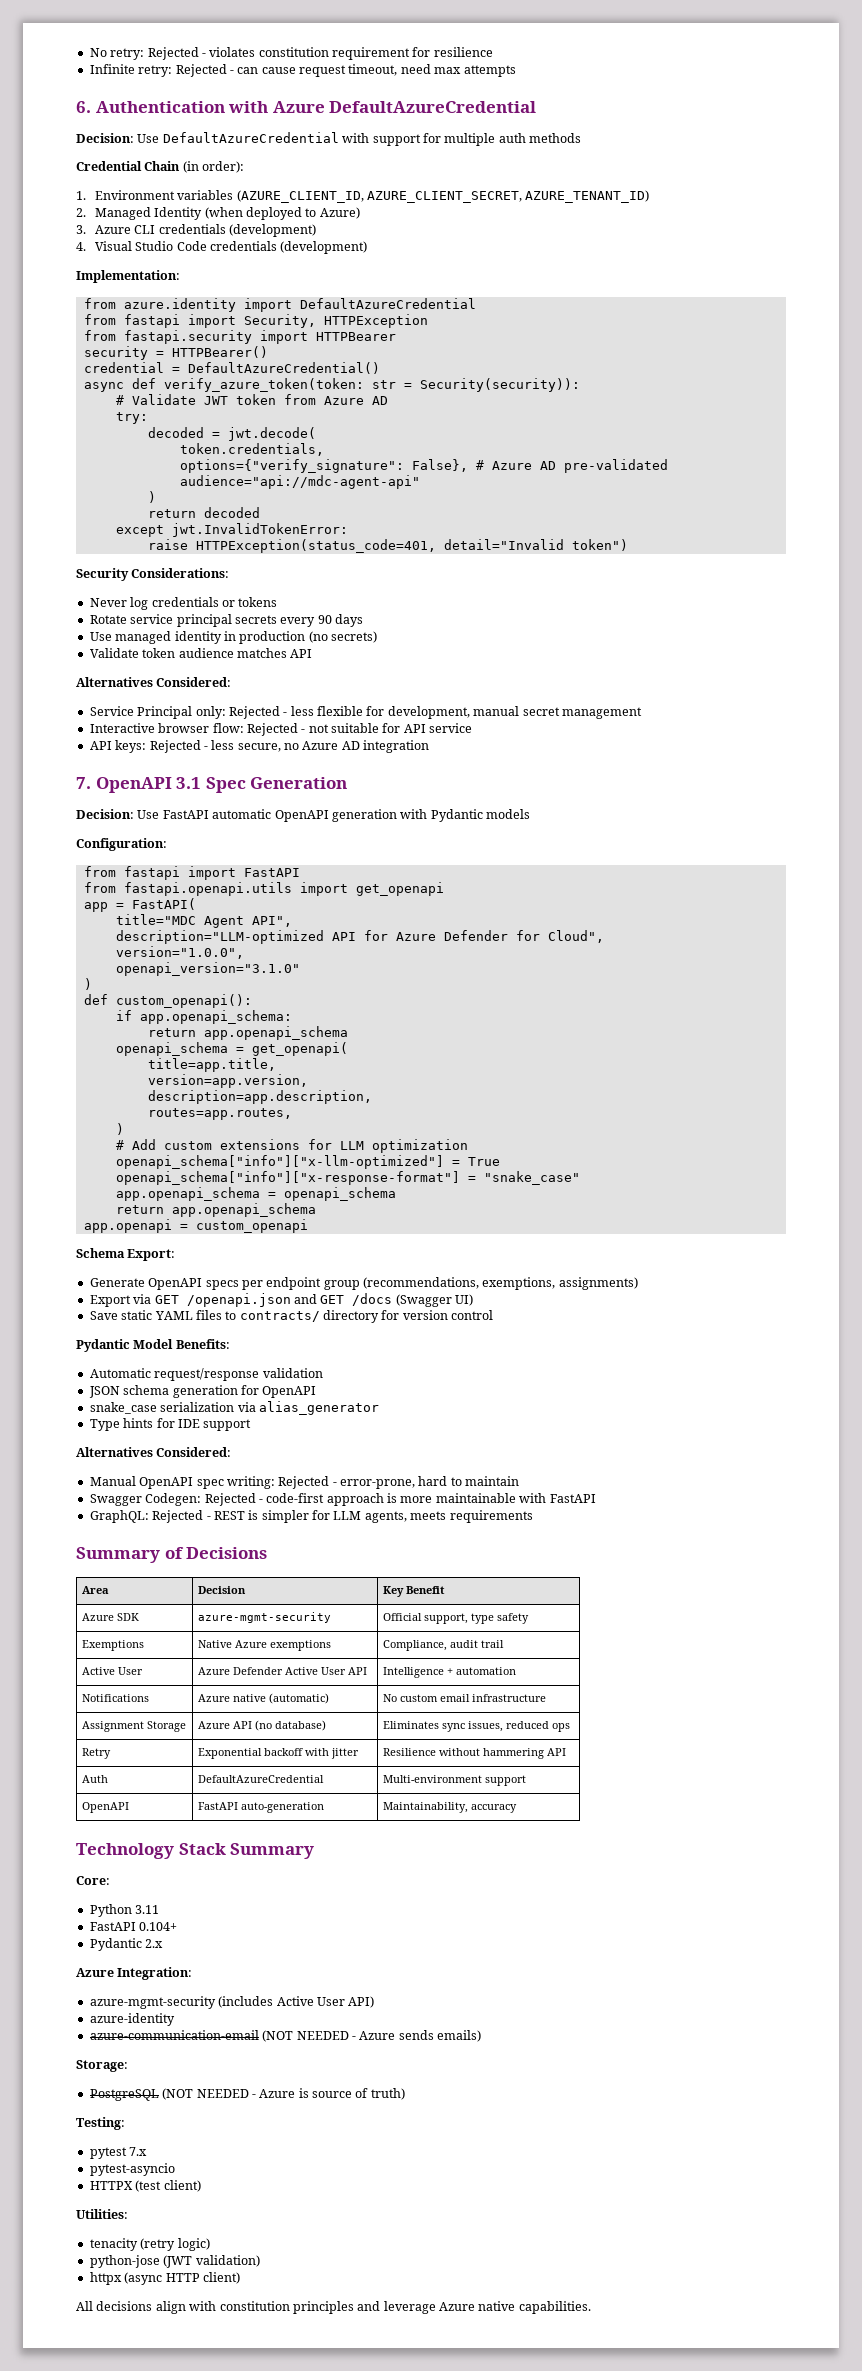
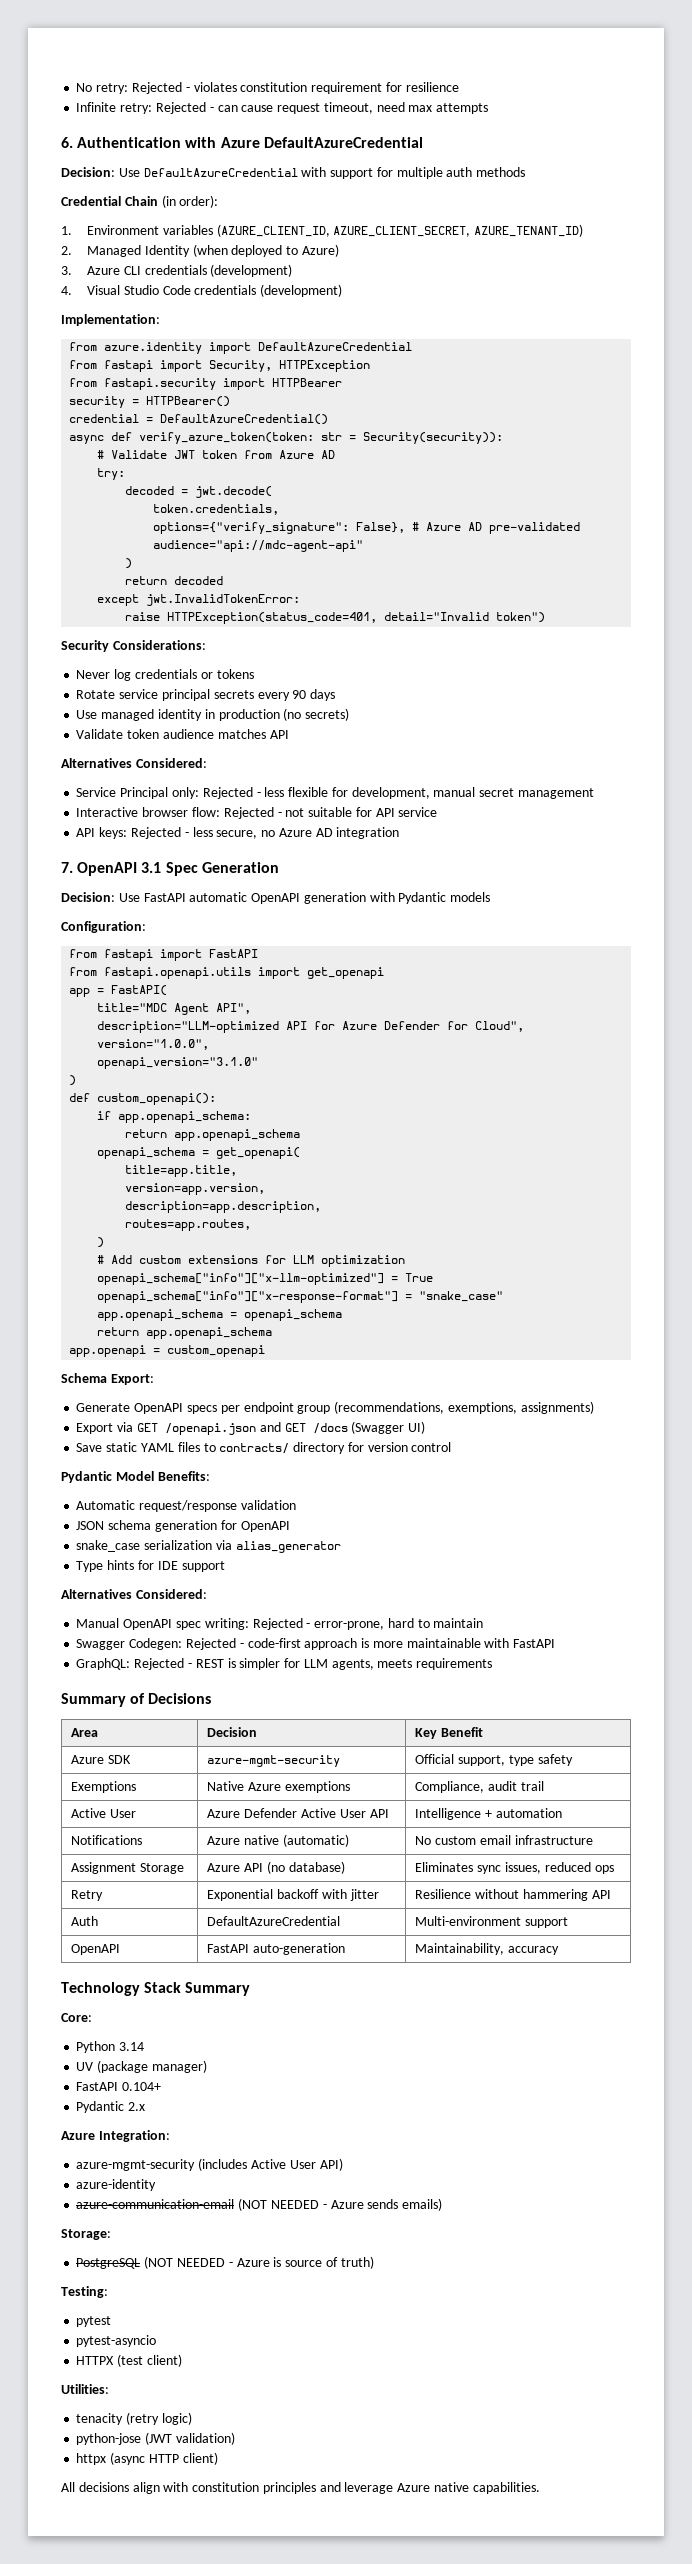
[135,1905,160,1914] 3.11 -> [119,2042,145,2051] [76,2060,207,2073] 3.14 // UV (package manager)
[129,2147,148,2156] 7.x -> (112, 2321) none

